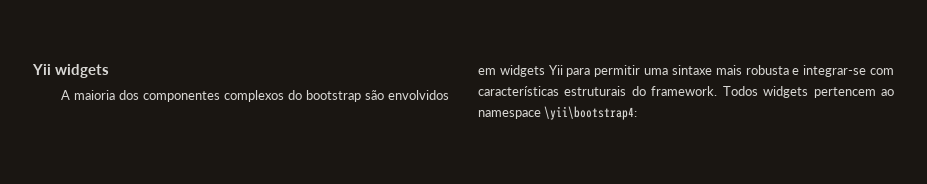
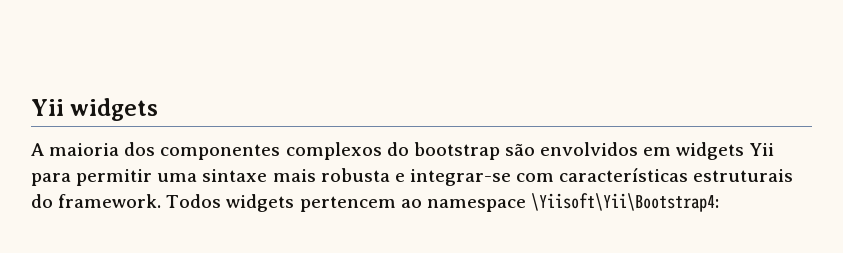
[544,106,638,120] \yii\bootstrap4: -> [530,193,719,212] \Yiisoft\Yii\Bootstrap4:

